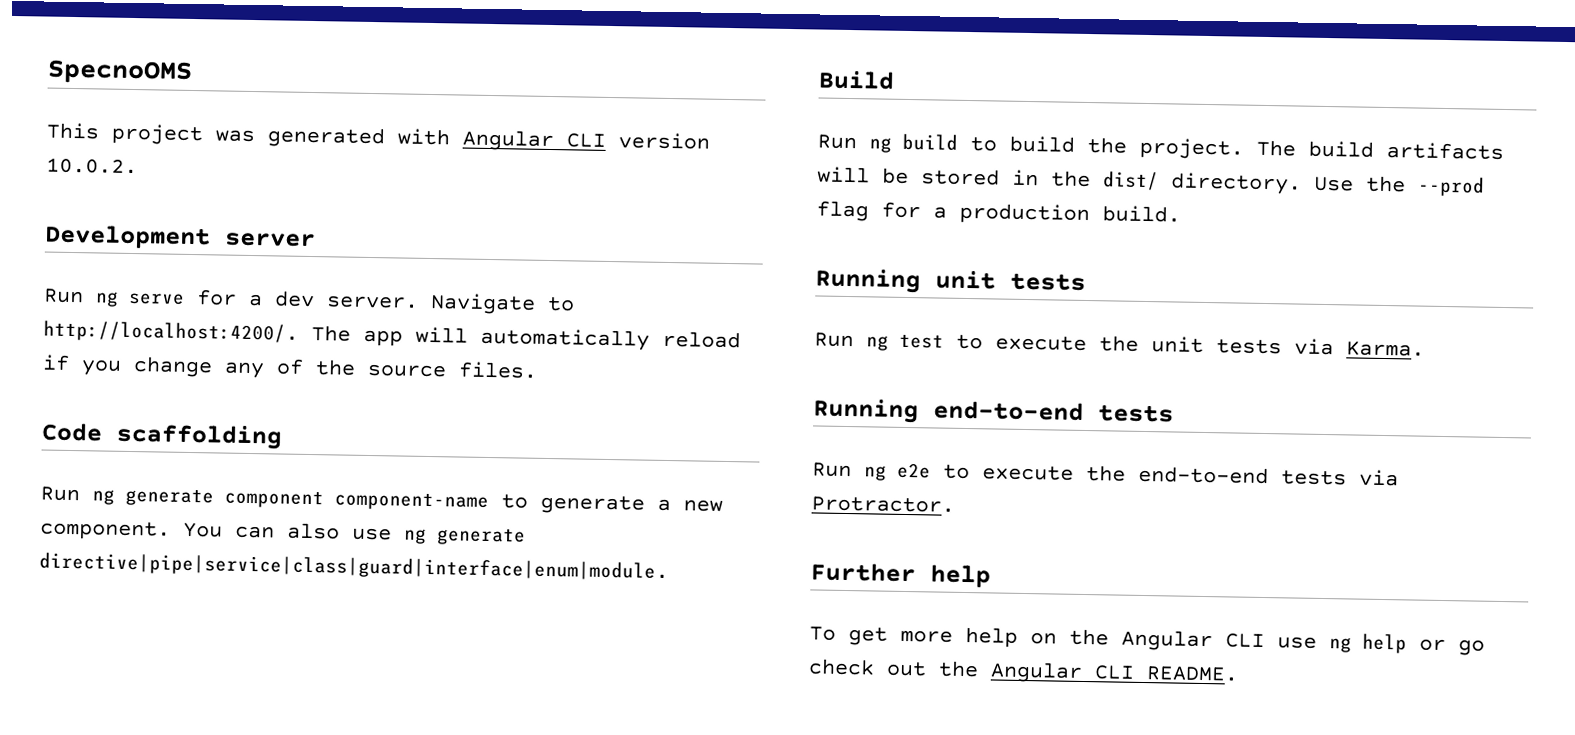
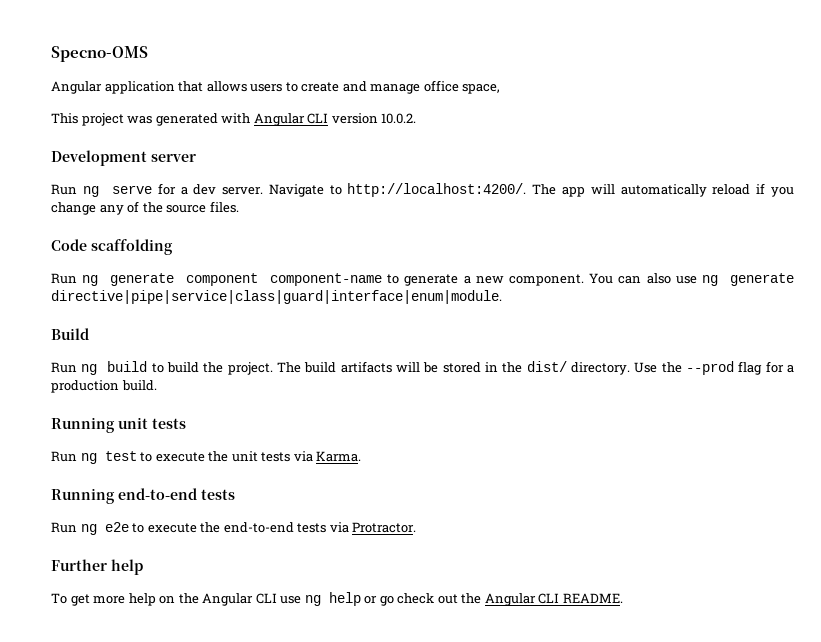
[47,59,193,85] SpecnoOMS -> [51,46,148,62] [51,80,501,94] Specno-OMS // Angular application that allows users to create and manage office space,

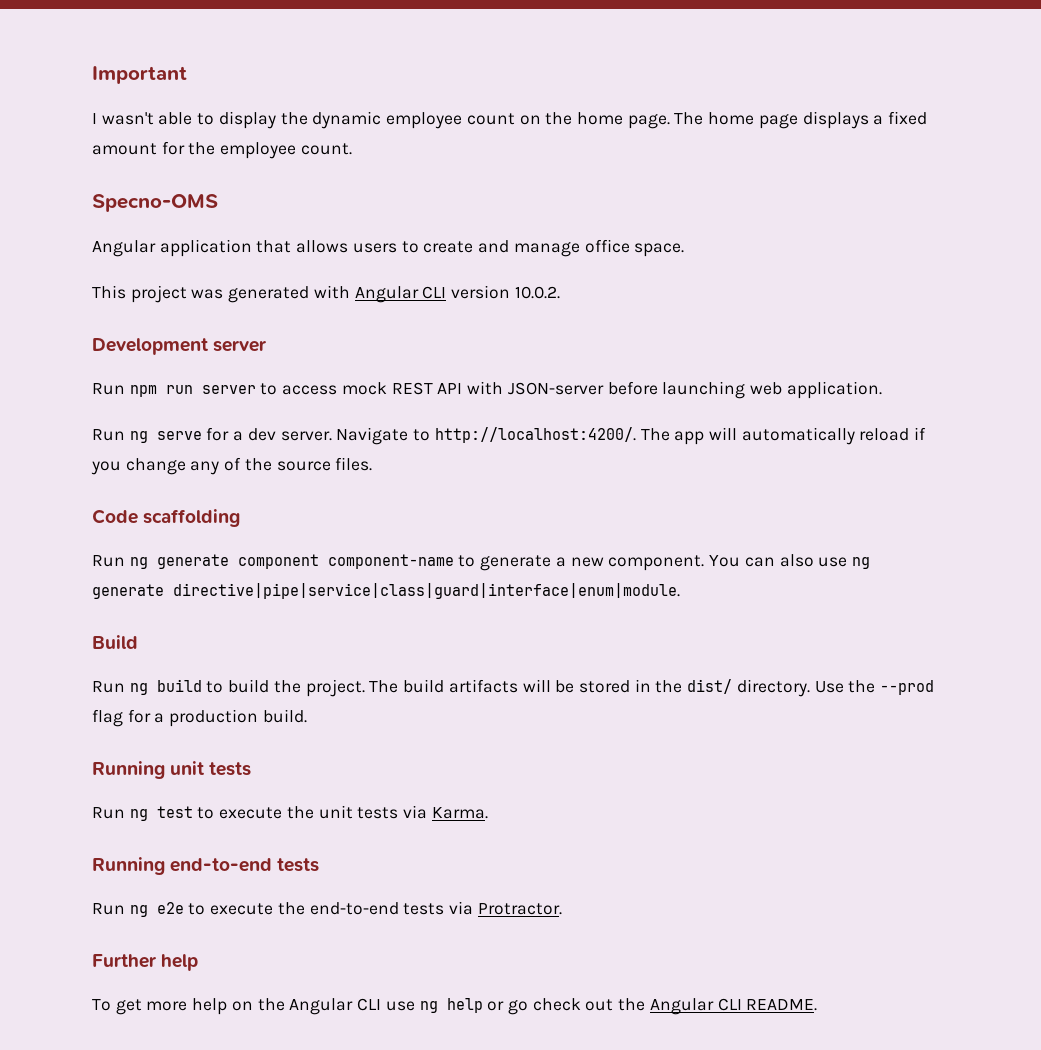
(51, 54) none -> [92,66,187,84] [92,111,928,129] [92,141,352,159] Important // I wasn't able to display the dynamic employee count on the home page. The home page displays a fixed amount for the employee count. //
[462,84,501,94] space, -> [634,243,685,257] space.
(196, 158) none -> [92,381,882,399] // Run npm run server to access mock REST API with JSON-server before launching web application.

